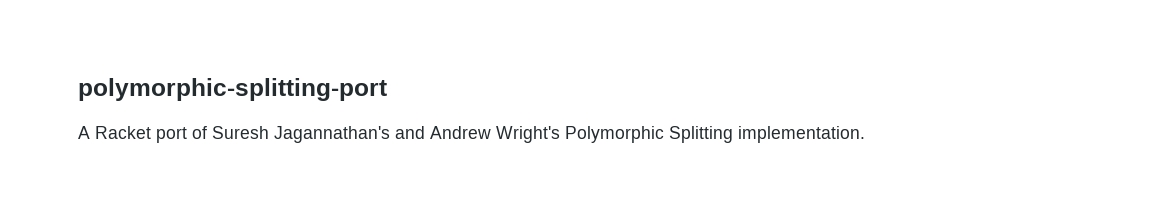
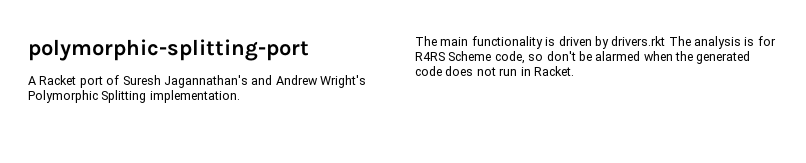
(865, 134) none -> [415,36,776,49] [415,51,751,64] [415,66,574,76] // The main functionality is driven by drivers.rkt The analysis is for R4RS Scheme code, so don't be alarmed when the generated code does not run in Racket.

